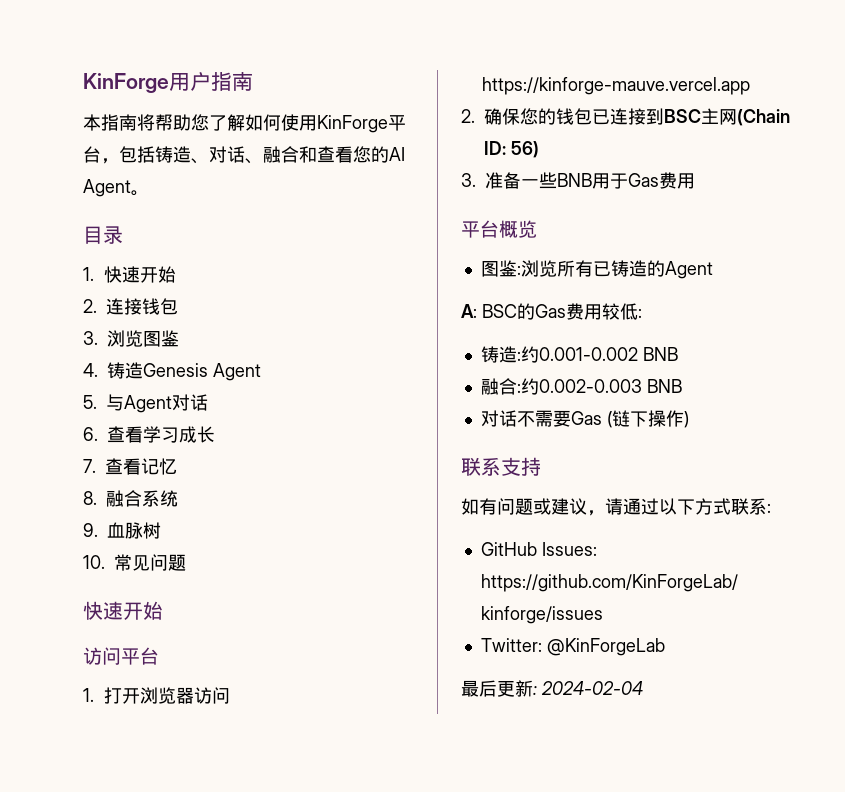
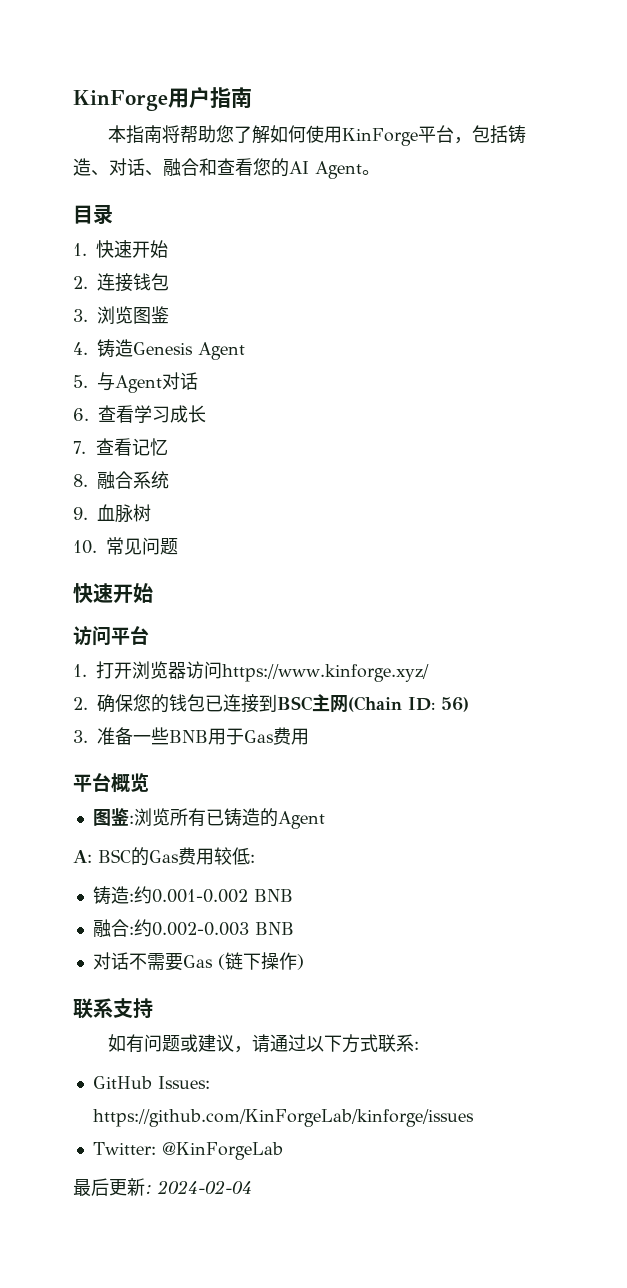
[481,77,750,95] https://kinforge-mauve.vercel.app -> [222,664,429,682] https://www.kinforge.xyz/

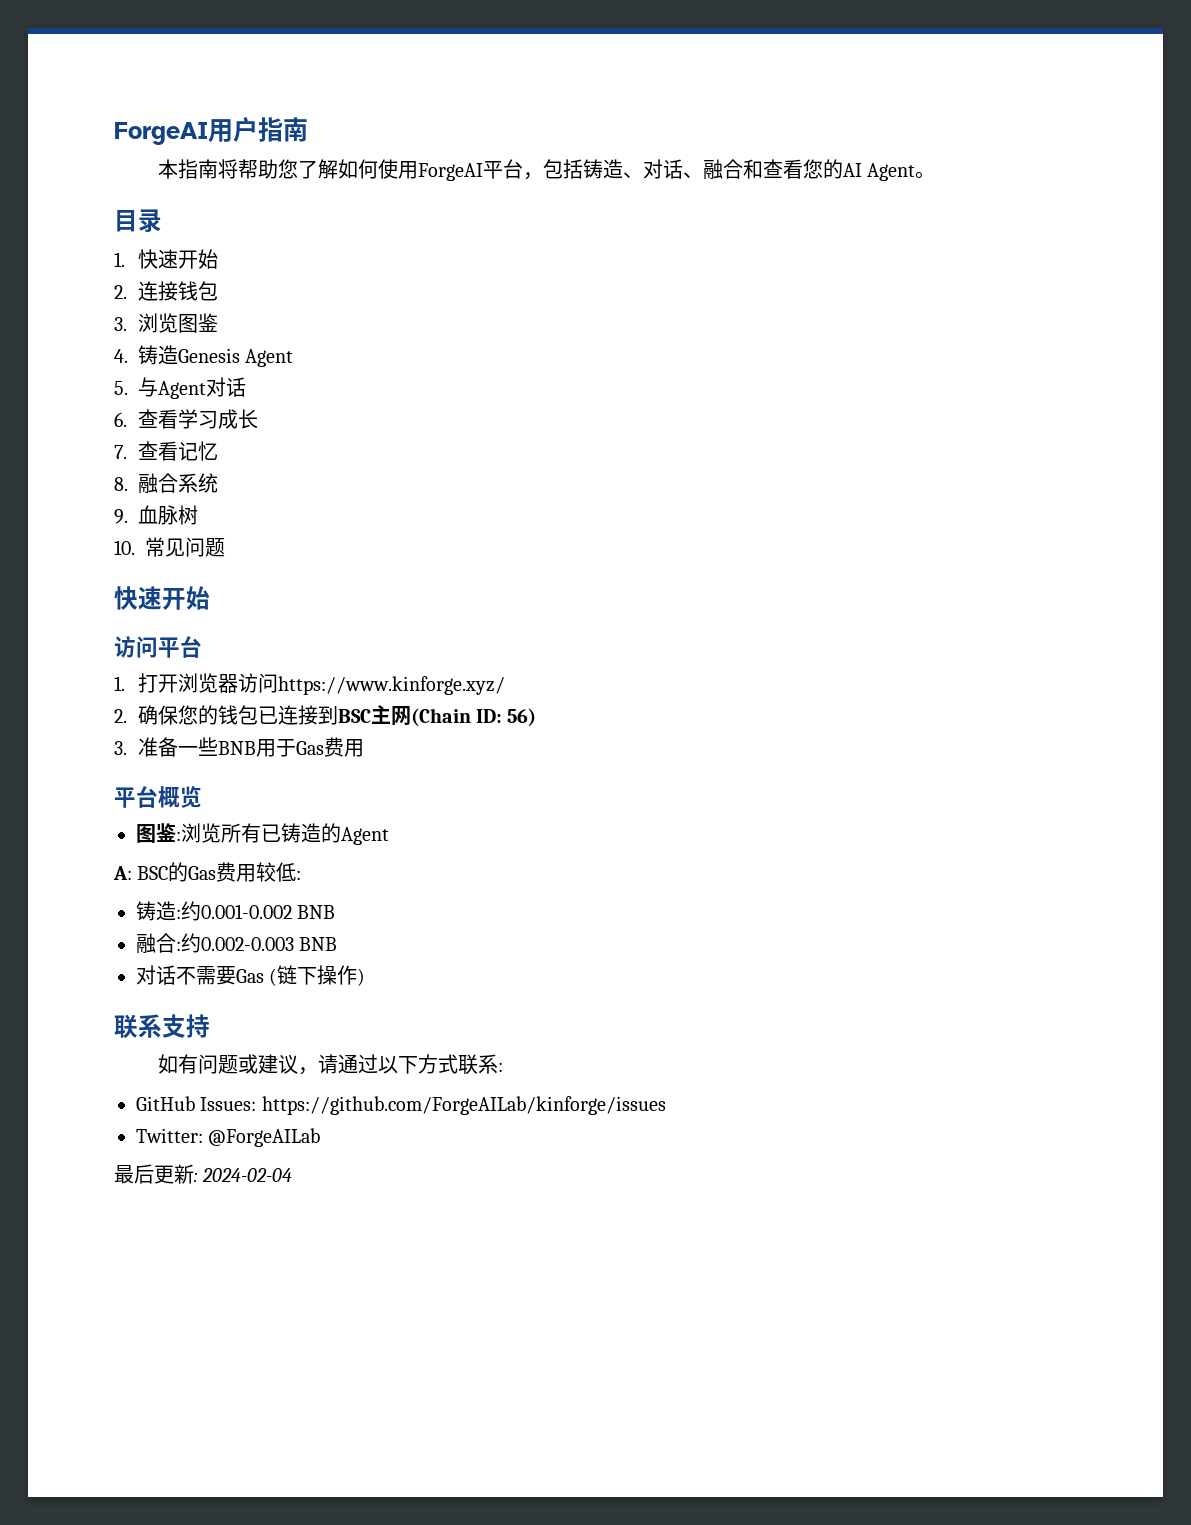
[73,90,168,111] KinForge -> [114,122,208,145] ForgeAI
[341,128,418,146] KinForge -> [418,163,484,181] ForgeAI
[92,1109,474,1127] https://github.com/KinForgeLab/kinforge/issues -> [261,1096,666,1115] https://github.com/ForgeAILab/kinforge/issues
[161,1142,283,1160] @KinForgeLab -> [208,1128,321,1147] @ForgeAILab

